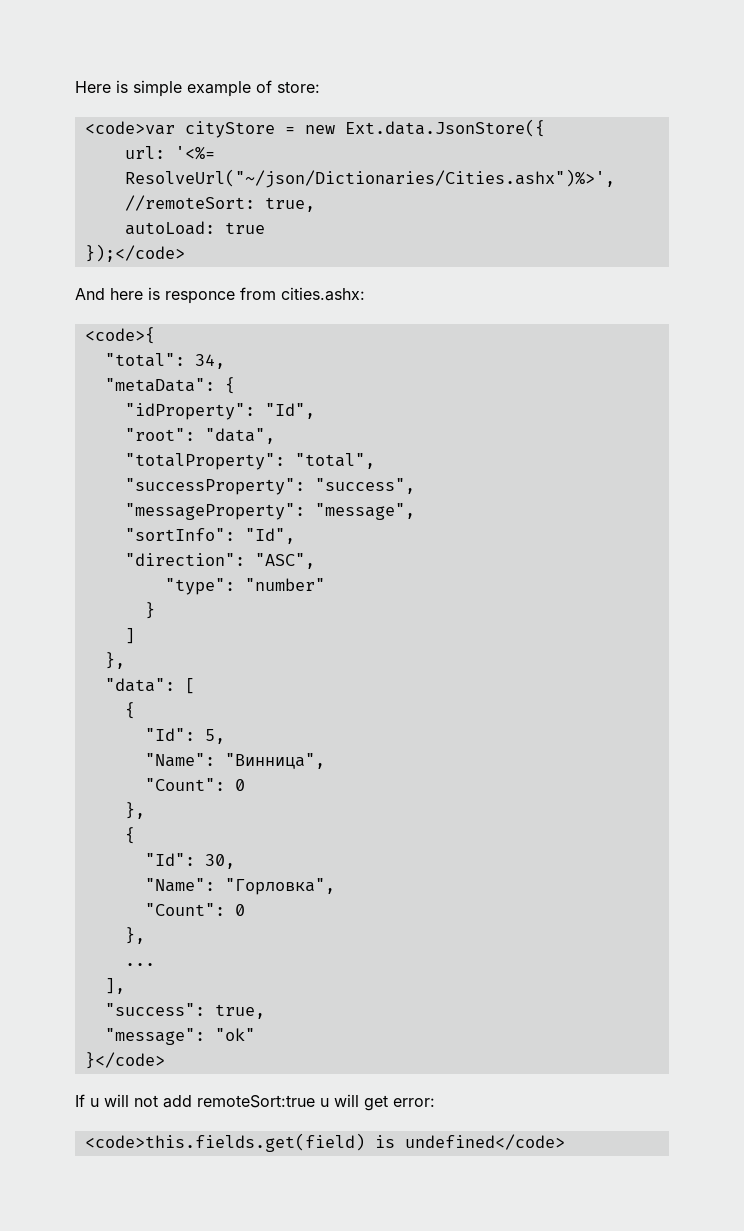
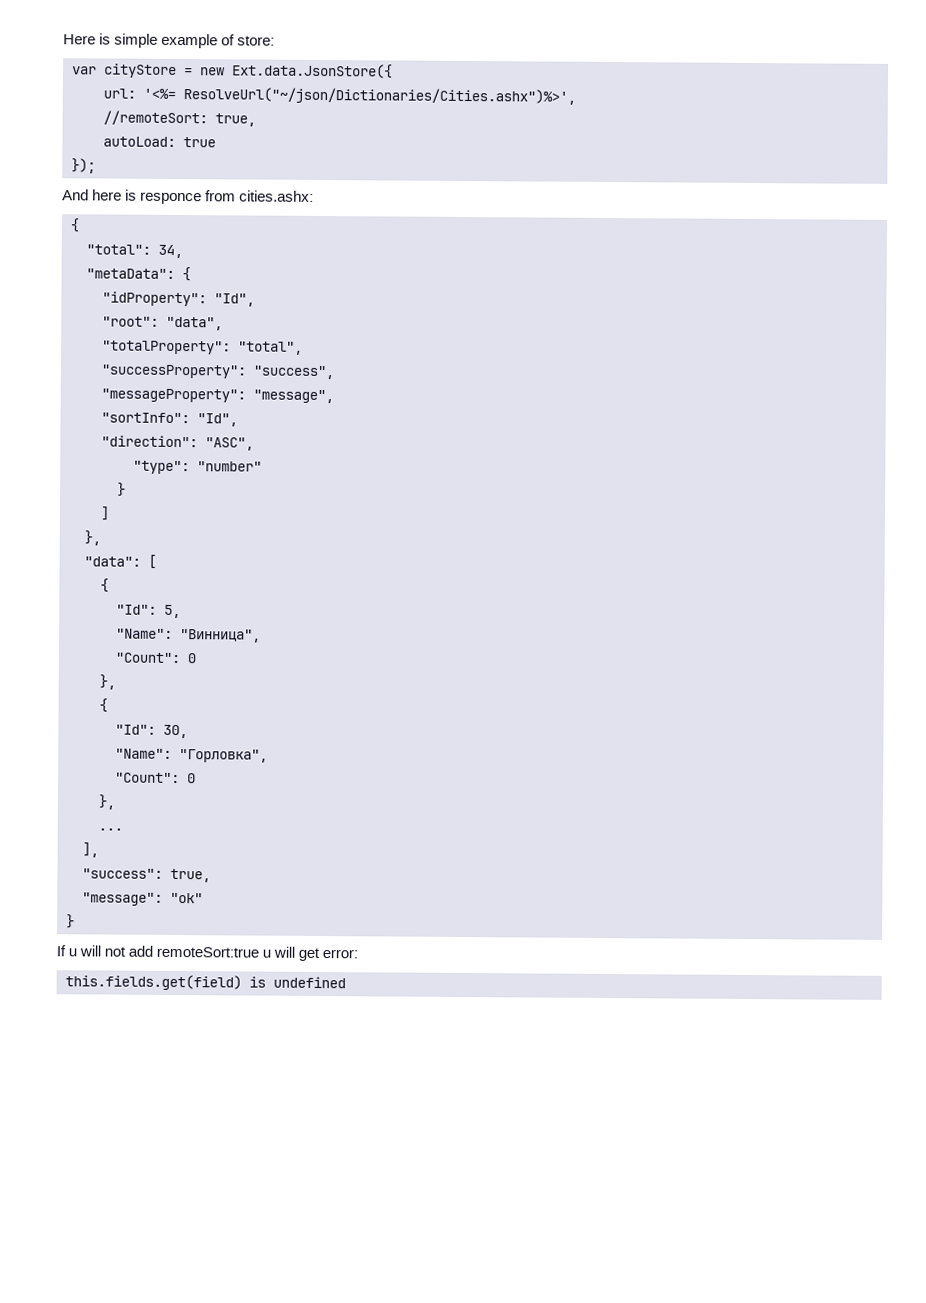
[84,121,175,135] <code>var -> [72,66,97,75] var
[84,244,185,262] });</code> -> [71,158,96,174] });
[84,327,155,344] <code>{ -> [70,218,80,233] {
[84,1052,165,1069] }</code> -> [66,914,75,929] }
[84,1133,565,1152] <code>this.fields.get(field) is undefined</code> -> [65,974,346,991] this.fields.get(field) is undefined

